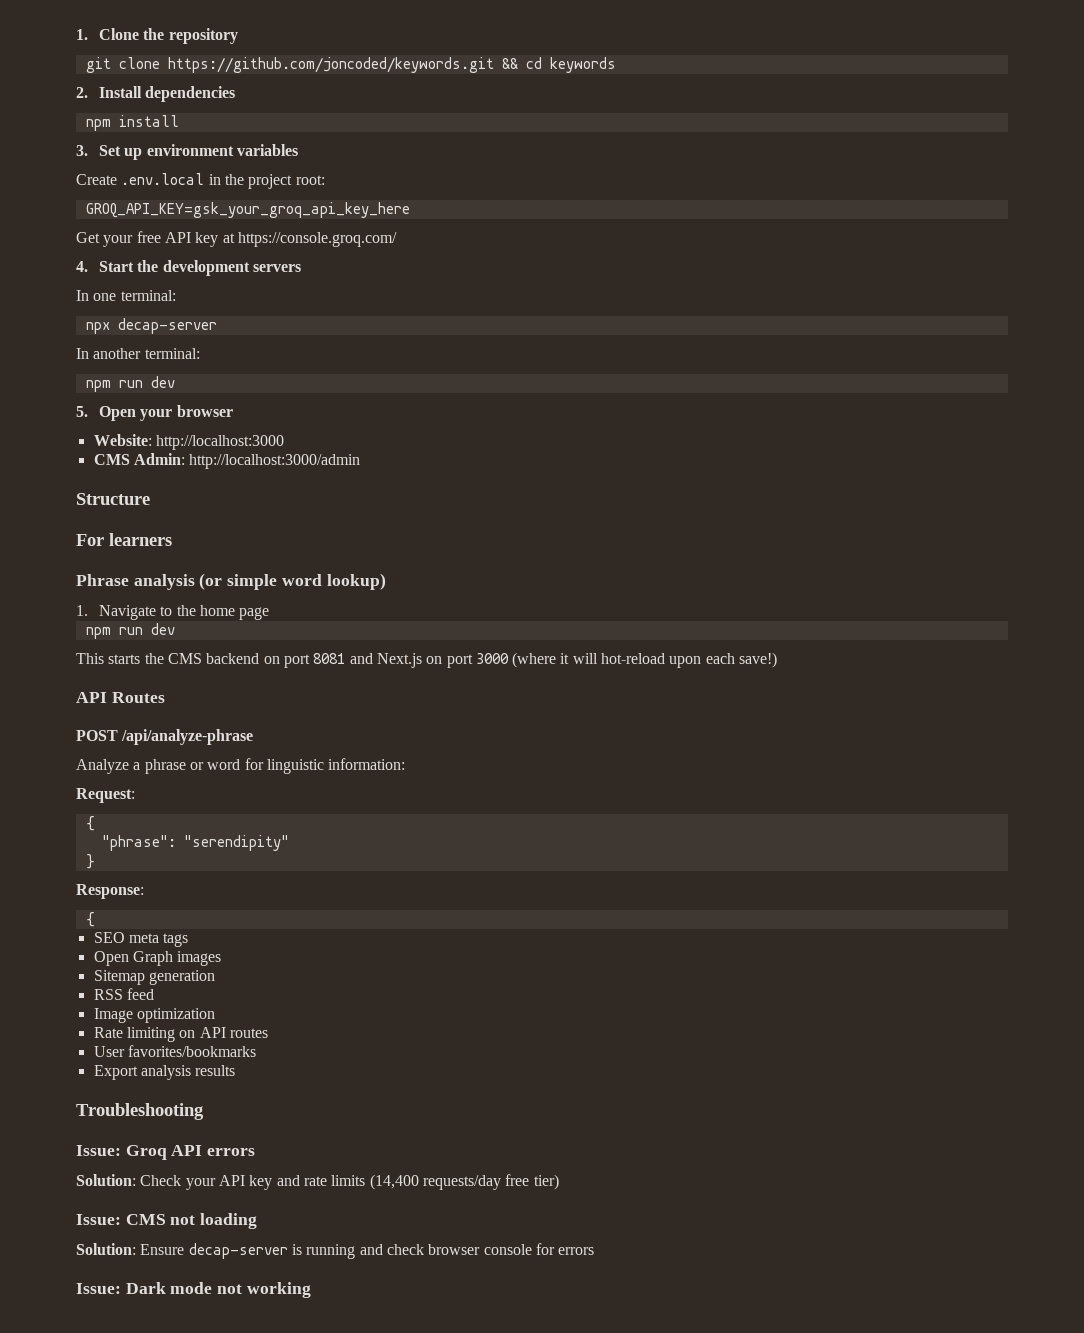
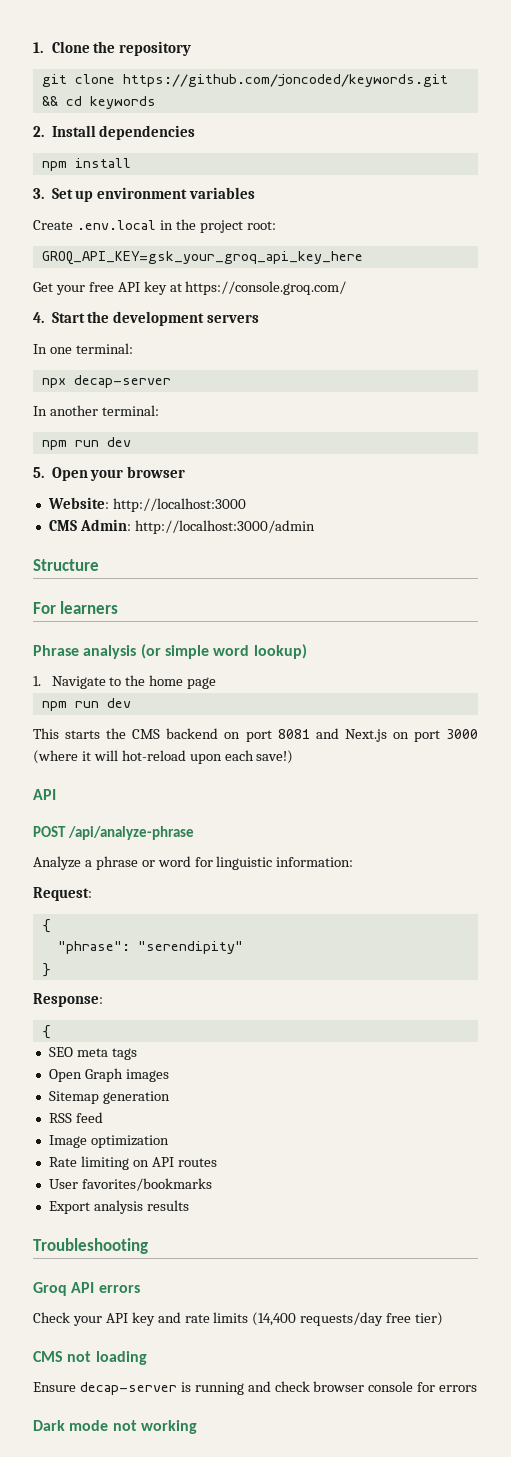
[111,692,165,703] Routes -> (56, 794) none
[76,1145,121,1156] Issue: -> (148, 1246) none
[76,1174,136,1186] Solution: -> (140, 1289) none
[76,1214,121,1225] Issue: -> (444, 1319) none
[76,1243,136,1255] Solution: -> (147, 1358) none
[76,1283,121,1294] Issue: -> (478, 1388) none

